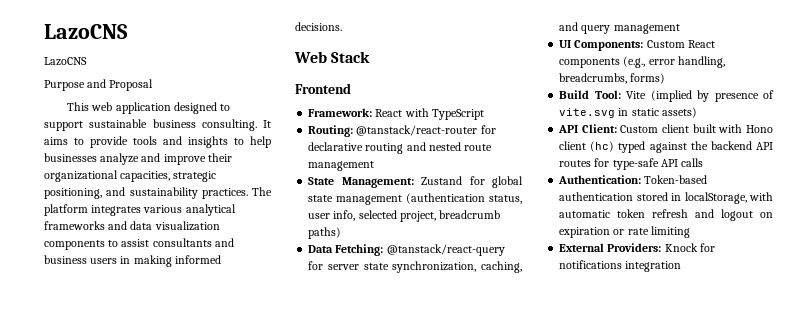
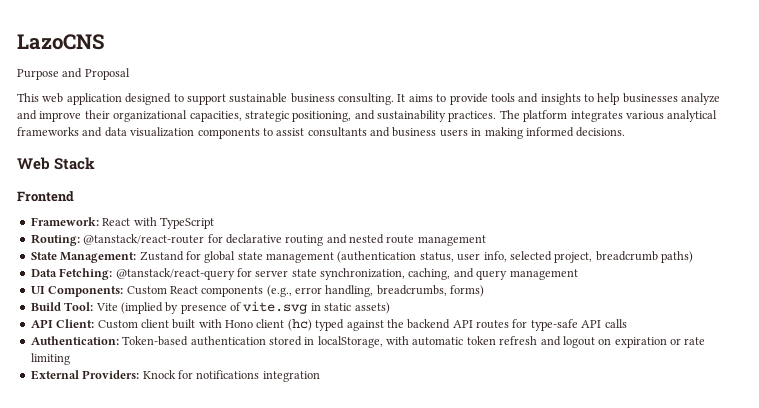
[44,24,128,39] [44,57,87,66] LazoCNS // LazoCNS -> [17,34,104,50] LazoCNS

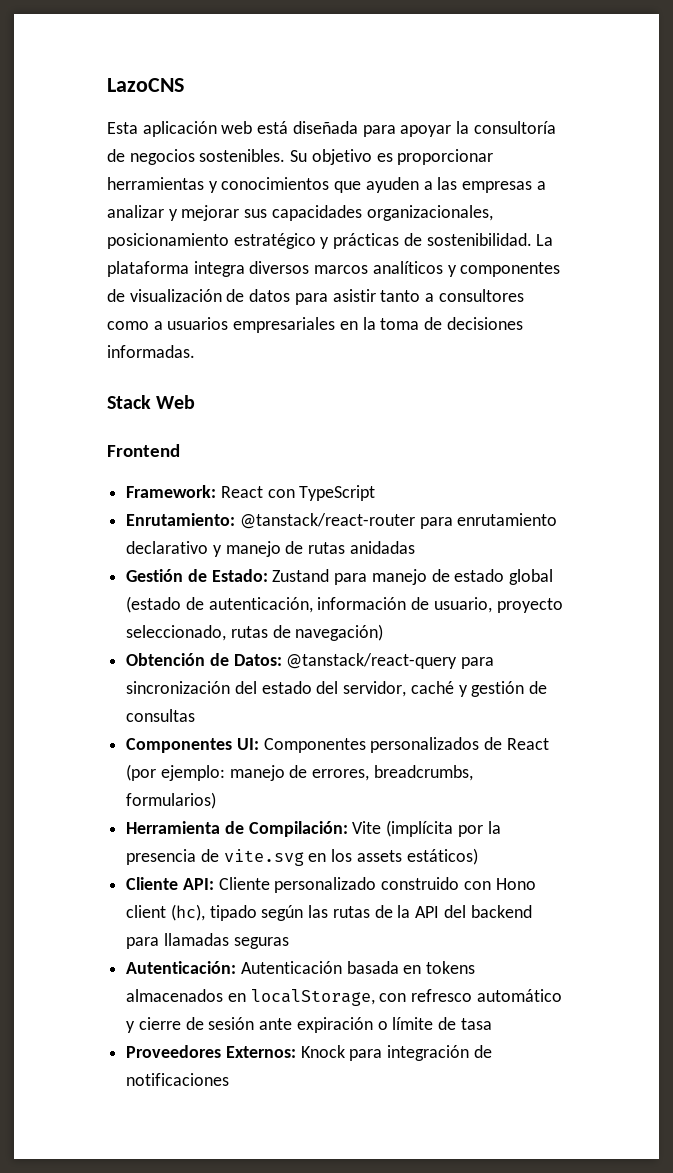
[17,68,130,80] [17,93,721,105] [17,110,718,122] [17,127,626,139] Purpose and Proposal // This web application designed to support sustainable business consulting. It aims to provide tools and insights to help businesses analyze and improve their organizational capacities, strategic positioning, and sustainability practices. The platform integrates various analytical frameworks and data visualization components to assist consultants and business users in making informed decisions. // -> [107,121,556,137] [107,149,494,165] [107,177,546,193] [107,205,493,221] [107,233,554,249] [107,261,561,277] [107,289,524,305] [107,317,523,333] [107,345,195,358] [107,395,151,409] Esta aplicación web está diseñada para apoyar la consultoría de negocios sostenibles. Su objetivo es proporcionar herramientas y conocimientos que ayuden a las empresas a analizar y mejorar sus capacidades organizacionales, posicionamiento estratégico y prácticas de sostenibilidad. La plataforma integra diversos marcos analíticos y componentes de visualización de datos para asistir tanto a consultores como a usuarios empresariales en la toma de decisiones informadas. // Stack
[54,157,96,170] Stack -> (196, 402) none
[133,217,157,226] with -> [267,489,295,498] con
[30,234,486,246] [30,251,693,263] [30,268,578,280] [30,285,485,297] [30,301,390,314] [30,319,627,331] [30,336,706,348] [30,353,70,365] [30,370,320,382] Routing: @tanstack/react-router for declarative routing and nested route management // State Management: Zustand for global state management (authentication status, user info, selected project, breadcrumb paths) // Data Fetching: @tanstack/react-query for server state synchronization, caching, and query management // UI Components: Custom React components (e.g., error handling, breadcrumbs, forms) // Build Tool: Vite (implied by presence of vite.svg in static assets) // API Client: Custom client built with Hono client (hc) typed against the backend API routes for type-safe API calls // Authentication: Token-based authentication stored in localStorage, with automatic token refresh and logout on expiration or rate limiting // External Providers: Knock for notifications integration -> [126,513,558,529] [126,541,415,557] [126,569,554,585] [126,596,563,613] [126,624,384,641] [126,653,495,669] [126,681,548,697] [126,709,196,722] [126,737,549,753] [126,764,473,781] [126,792,217,809] [126,820,501,837] [126,848,478,866] [126,877,536,893] [126,904,532,921] [126,933,289,949] [126,961,476,974] [126,989,562,1006] [126,1017,492,1033] [126,1045,492,1061] [126,1073,230,1086] Enrutamiento: @tanstack/react-router para enrutamiento declarativo y manejo de rutas anidadas // Gestión de Estado: Zustand para manejo de estado global (estado de autenticación, información de usuario, proyecto seleccionado, rutas de navegación) // Obtención de Datos: @tanstack/react-query para sincronización del estado del servidor, caché y gestión de consultas // Componentes UI: Componentes personalizados de React (por ejemplo: manejo de errores, breadcrumbs, formularios) // Herramienta de Compilación: Vite (implícita por la presencia de vite.svg en los assets estáticos) // Cliente API: Cliente personalizado construido con Hono client (hc), tipado según las rutas de la API del backend para llamadas seguras // Autenticación: Autenticación basada en tokens almacenados en localStorage, con refresco automático y cierre de sesión ante expiración o límite de tasa // Proveedores Externos: Knock para integración de notificaciones

